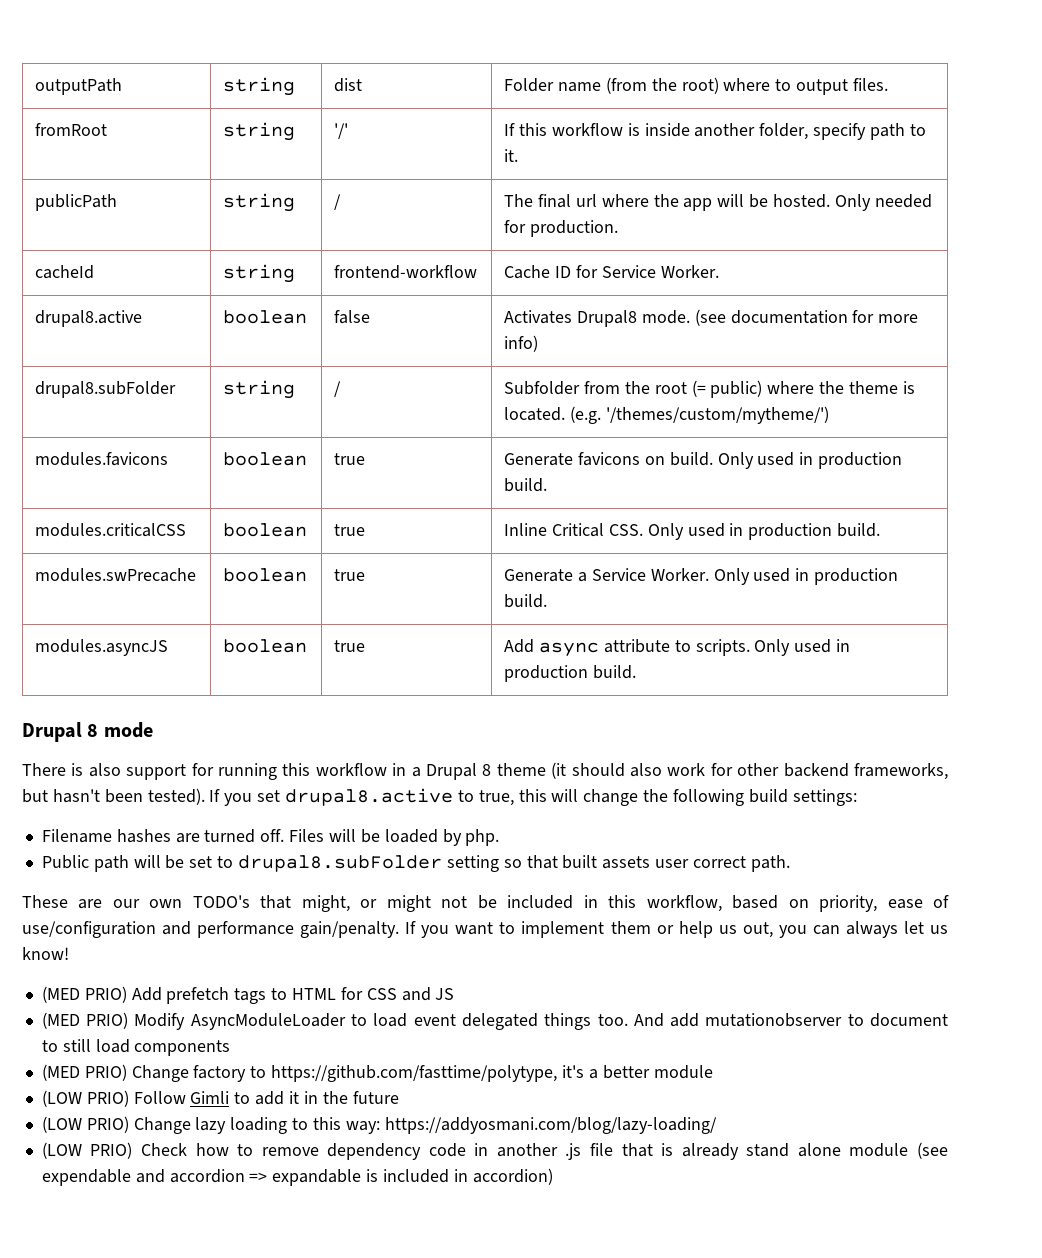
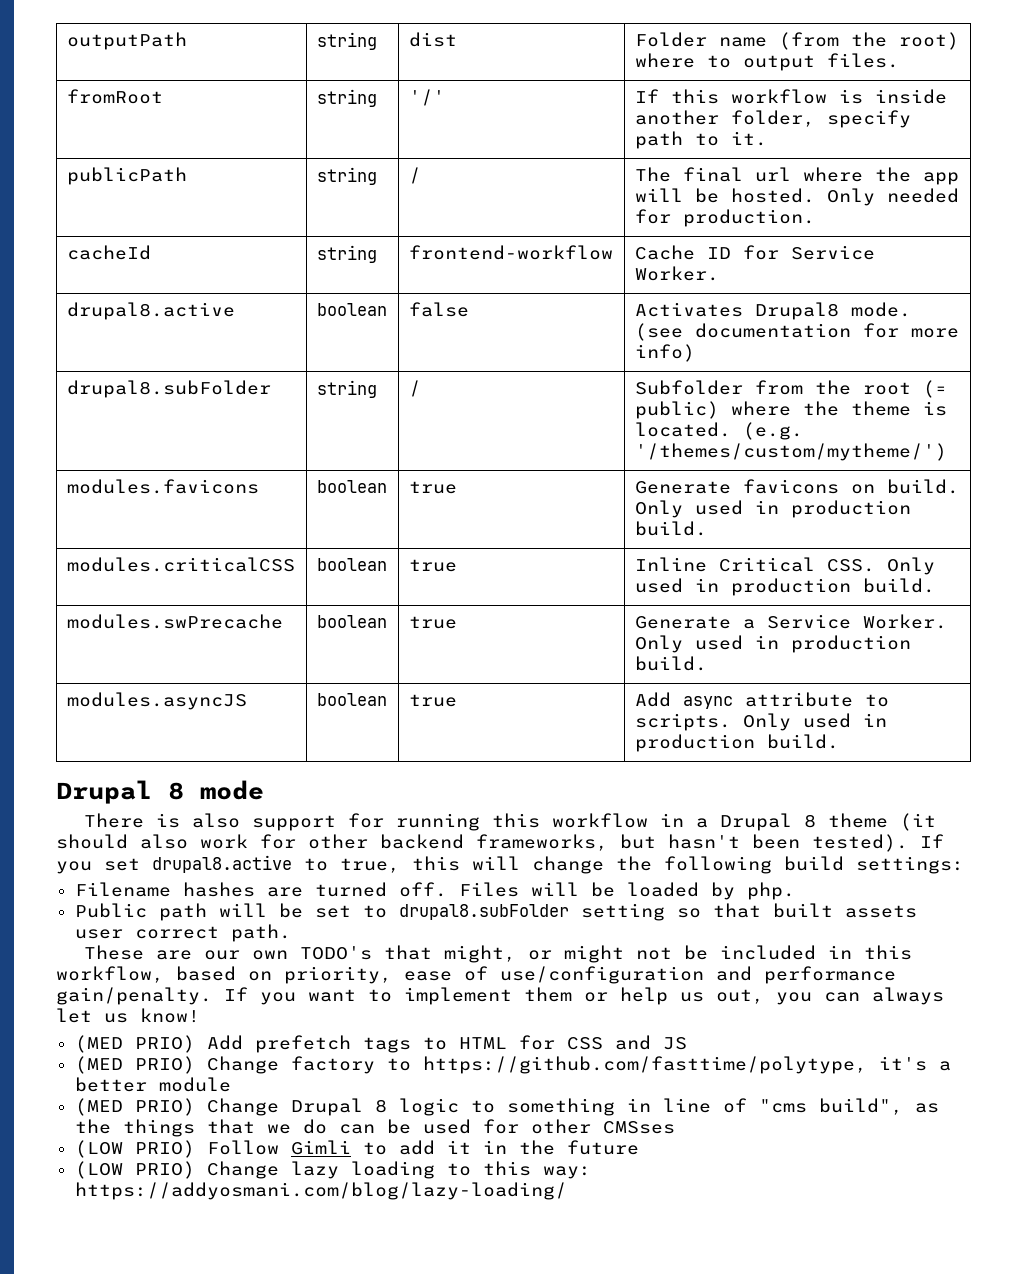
[41,1012,948,1030] [41,1039,231,1056] // (MED PRIO) Modify AsyncModuleLoader to load event delegated things too. And add mutationobserver to document to still load components -> (687, 1043) none
(713, 1072) none -> [74,1098,939,1116] [74,1119,675,1137] // (MED PRIO) Change Drupal 8 logic to something in line of "cms build", as the things that we do can be used for other CMSses
[41,1142,949,1160] [41,1168,553,1186] // (LOW PRIO) Check how to remove dependency code in another .js file that is already stand alone module (see expendable and accordion => expandable is included in accordion) -> (567, 1191) none

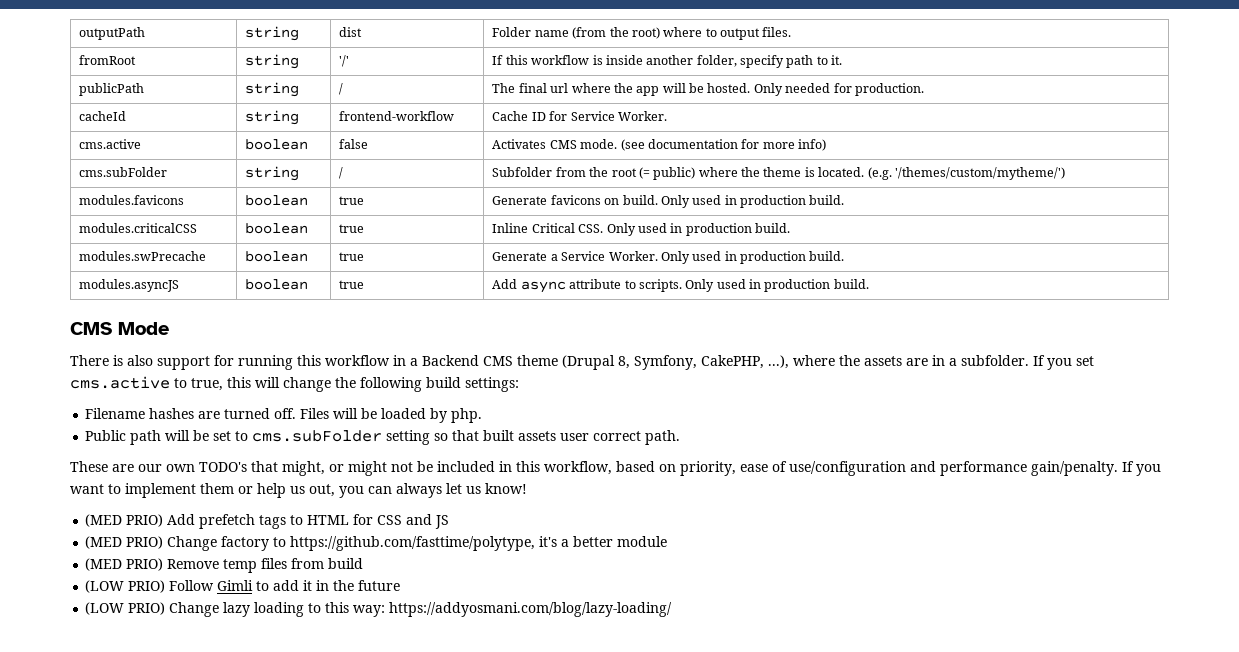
[66,302,235,320] drupal8.active -> [79,139,142,149] cms.active
[754,302,839,320] Drupal8 -> [549,140,577,149] CMS
[66,380,271,398] drupal8.subFolder -> [79,167,168,177] cms.subFolder
[56,780,264,804] Drupal 8 mode -> [70,322,169,335] CMS Mode
[720,813,937,831] [56,834,908,852] Drupal 8 theme (it should also work for other backend frameworks, but hasn't been tested). -> [422,355,1029,370] Backend CMS theme (Drupal 8, Symfony, CakePHP, ...), where the assets are in a subfolder.
[152,855,292,873] drupal8.active -> [70,376,170,389] cms.active
[398,904,569,920] drupal8.subFolder -> [252,430,383,442] cms.subFolder
[206,1098,939,1116] [74,1119,675,1137] Change Drupal 8 logic to something in line of "cms build", as the things that we do can be used for other CMSses -> [167,558,364,573] Remove temp files from build

